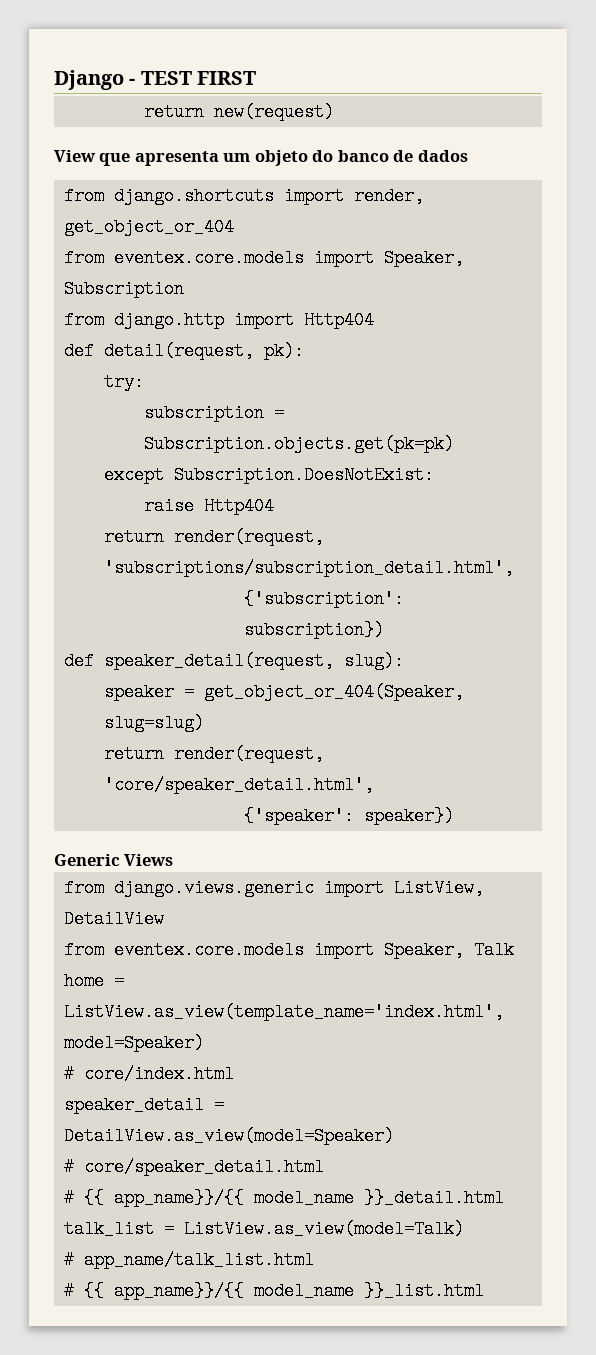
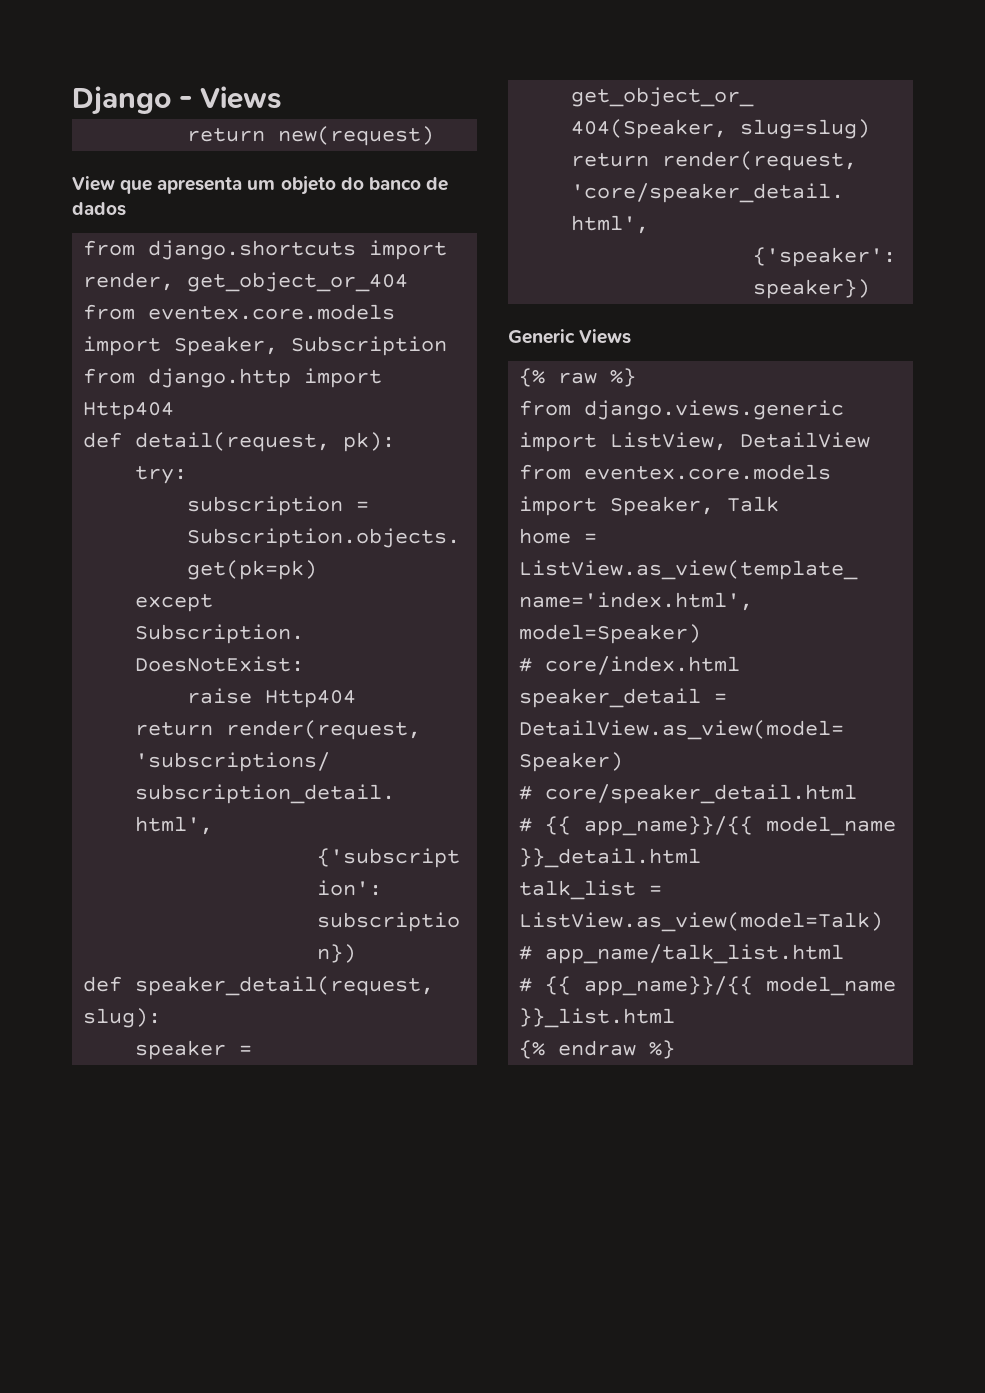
[140,71,257,85] TEST FIRST -> [200,86,282,109] Views
(174, 860) none -> [519,368,637,387] // {% raw %}
(484, 1291) none -> [519,1040,676,1059] // {% endraw %}

